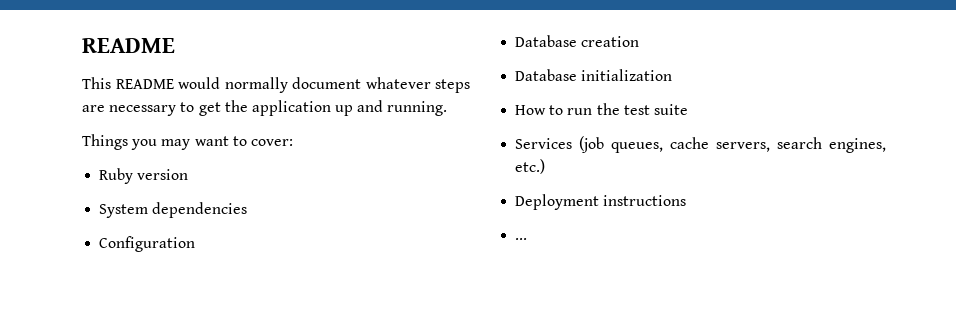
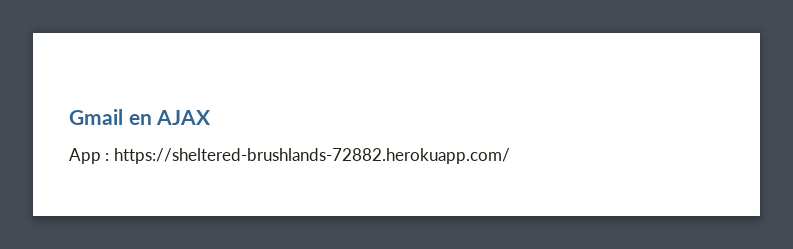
[82,38,175,53] [82,77,470,93] [82,100,448,116] [82,134,293,150] [99,168,189,184] [99,202,248,218] [99,236,196,252] [515,35,640,47] [515,69,673,81] [515,103,688,115] [515,136,886,153] [515,159,546,174] [515,194,687,210] [515,238,528,240] README // This README would normally document whatever steps are necessary to get the application up and running. // Things you may want to cover: // Ruby version // System dependencies // Configuration // Database creation // Database initialization // How to run the test suite // Services (job queues, cache servers, search engines, etc.) // Deployment instructions // ... -> [69,109,212,125] [69,148,510,164] Gmail en AJAX // App : https://sheltered-brushlands-72882.herokuapp.com/

